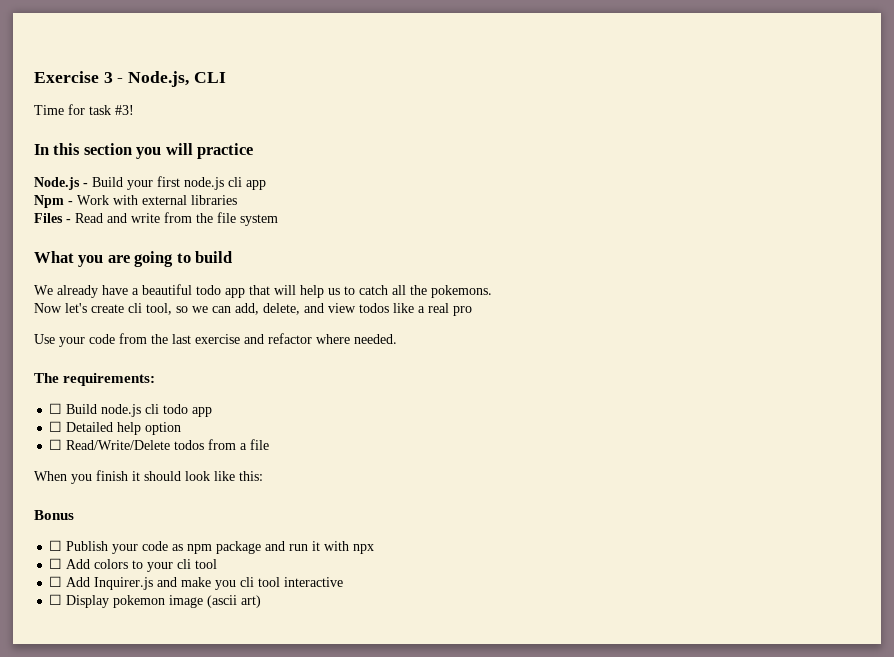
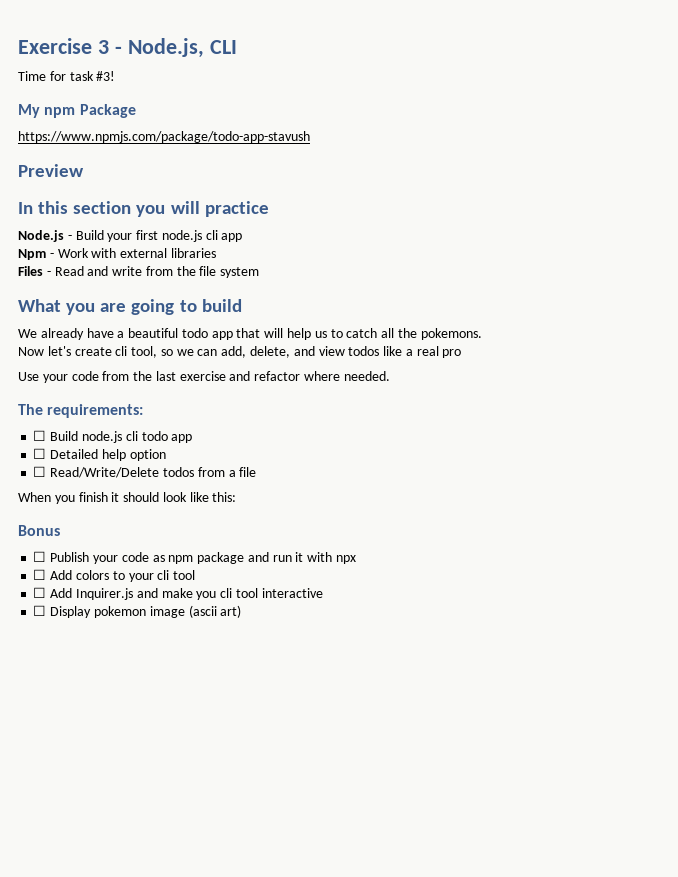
(134, 110) none -> [18,104,136,118] [18,131,310,143] [18,164,84,177] // My npm Package // https://www.npmjs.com/package/todo-app-stavush // Preview

